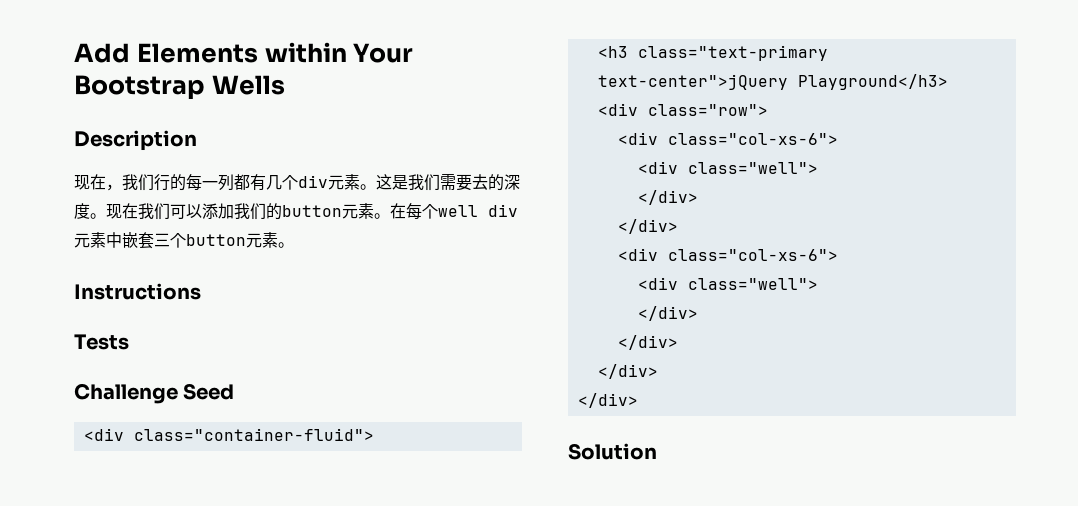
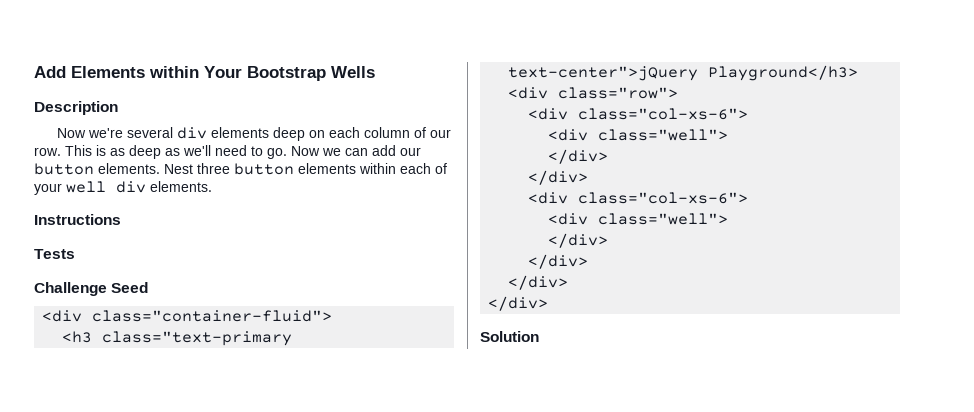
[74,174,520,191] [74,203,518,220] [74,232,294,249] 现在，我们行的每一列都有几个div元素。这是我们需要去的深度。现在我们可以添加我们的button元素。在每个well div元素中嵌套三个button元素。 -> [56,127,451,141] [34,145,421,159] [34,163,447,175] [34,181,212,195] Now we're several div elements deep on each column of our row. This is as deep as we'll need to go. Now we can add our button elements. Nest three button elements within each of your well div elements.

